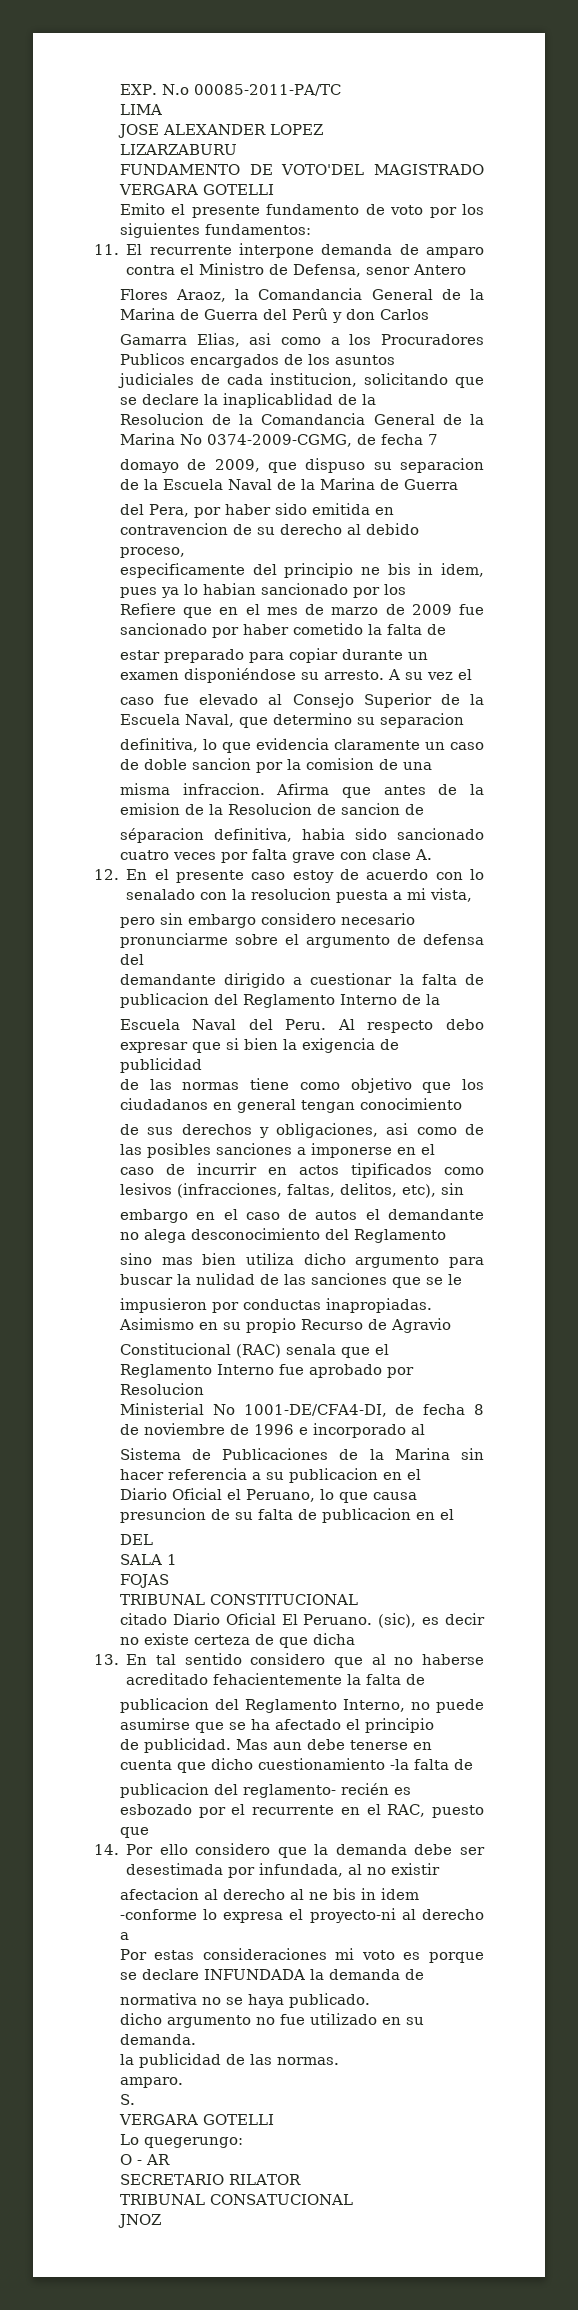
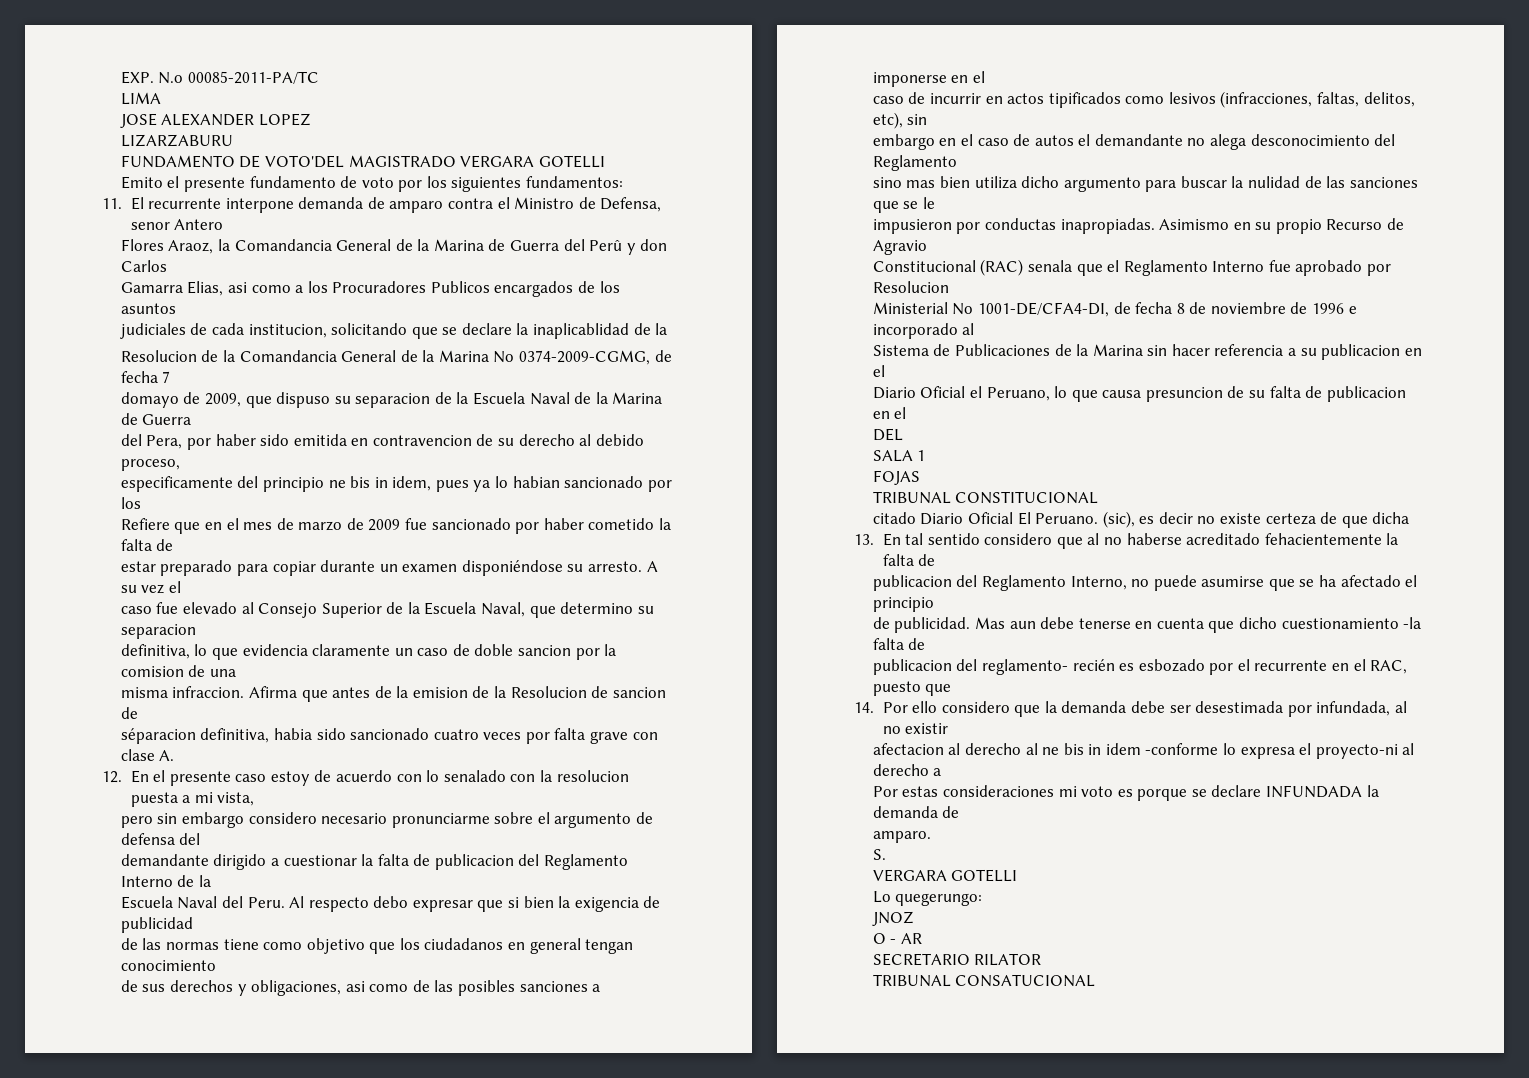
[119,1993,370,2008] [119,2013,424,2028] [119,2034,196,2045] [119,2053,339,2068] // normativa no se haya publicado. // dicho argumento no fue utilizado en su demanda. // la publicidad de las normas. -> (960, 812) none
(243, 2142) none -> [871,911,914,926] // JNOZ
[117,2214,161,2228] // JNOZ -> (1096, 980) none

